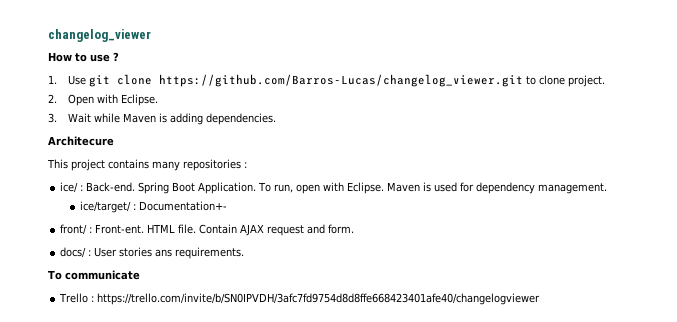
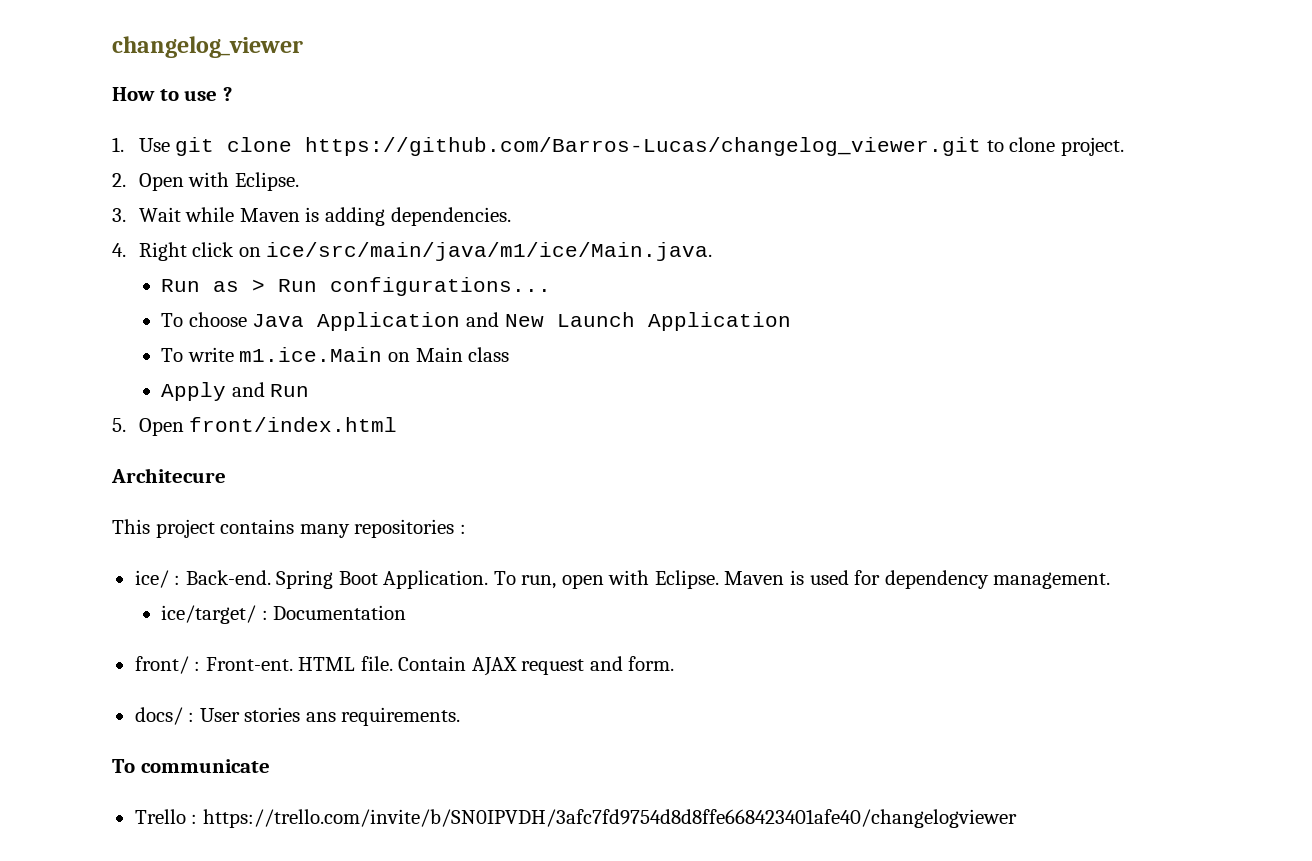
(277, 119) none -> [112,242,713,261] [161,277,552,296] [161,312,791,331] [161,347,510,362] [161,382,310,401] [112,417,398,436] // 4. Right click on ice/src/main/java/m1/ice/Main.java. // Run as > Run configurations... // To choose Java Application and New Launch Application // To write m1.ice.Main on Main class // Apply and Run // 5. Open front/index.html
[139,201,228,211] Documentation+- -> [273,605,407,620] Documentation

